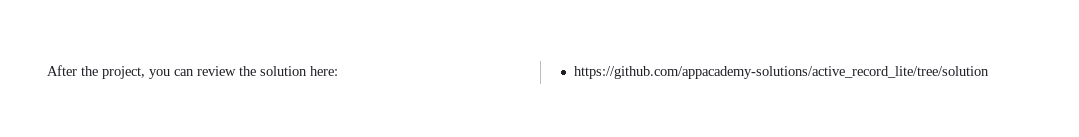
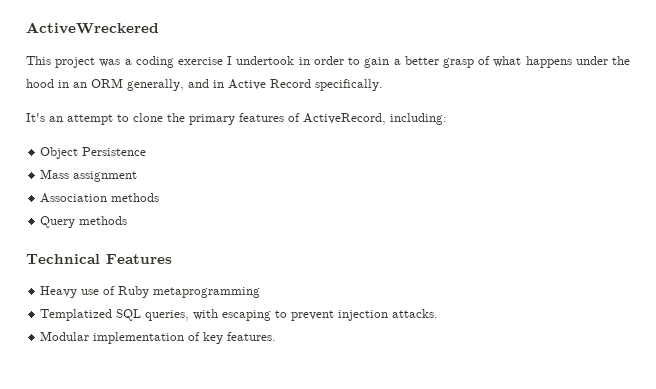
[47,65,338,79] [573,66,989,79] After the project, you can review the solution here: // https://github.com/appacademy-solutions/active_record_lite/tree/solution -> [26,22,159,34] [26,56,631,68] [26,78,383,91] [26,113,447,125] [40,147,147,159] [40,169,138,182] [40,193,160,203] [40,216,128,228] [26,254,172,264] [40,286,261,298] [40,309,439,321] [40,331,277,344] ActiveWreckered // This project was a coding exercise I undertook in order to gain a better grasp of what happens under the hood in an ORM generally, and in Active Record specifically. // It's an attempt to clone the primary features of ActiveRecord, including: // Object Persistence // Mass assignment // Association methods // Query methods // Technical Features // Heavy use of Ruby metaprogramming // Templatized SQL queries, with escaping to prevent injection attacks. // Modular implementation of key features.

